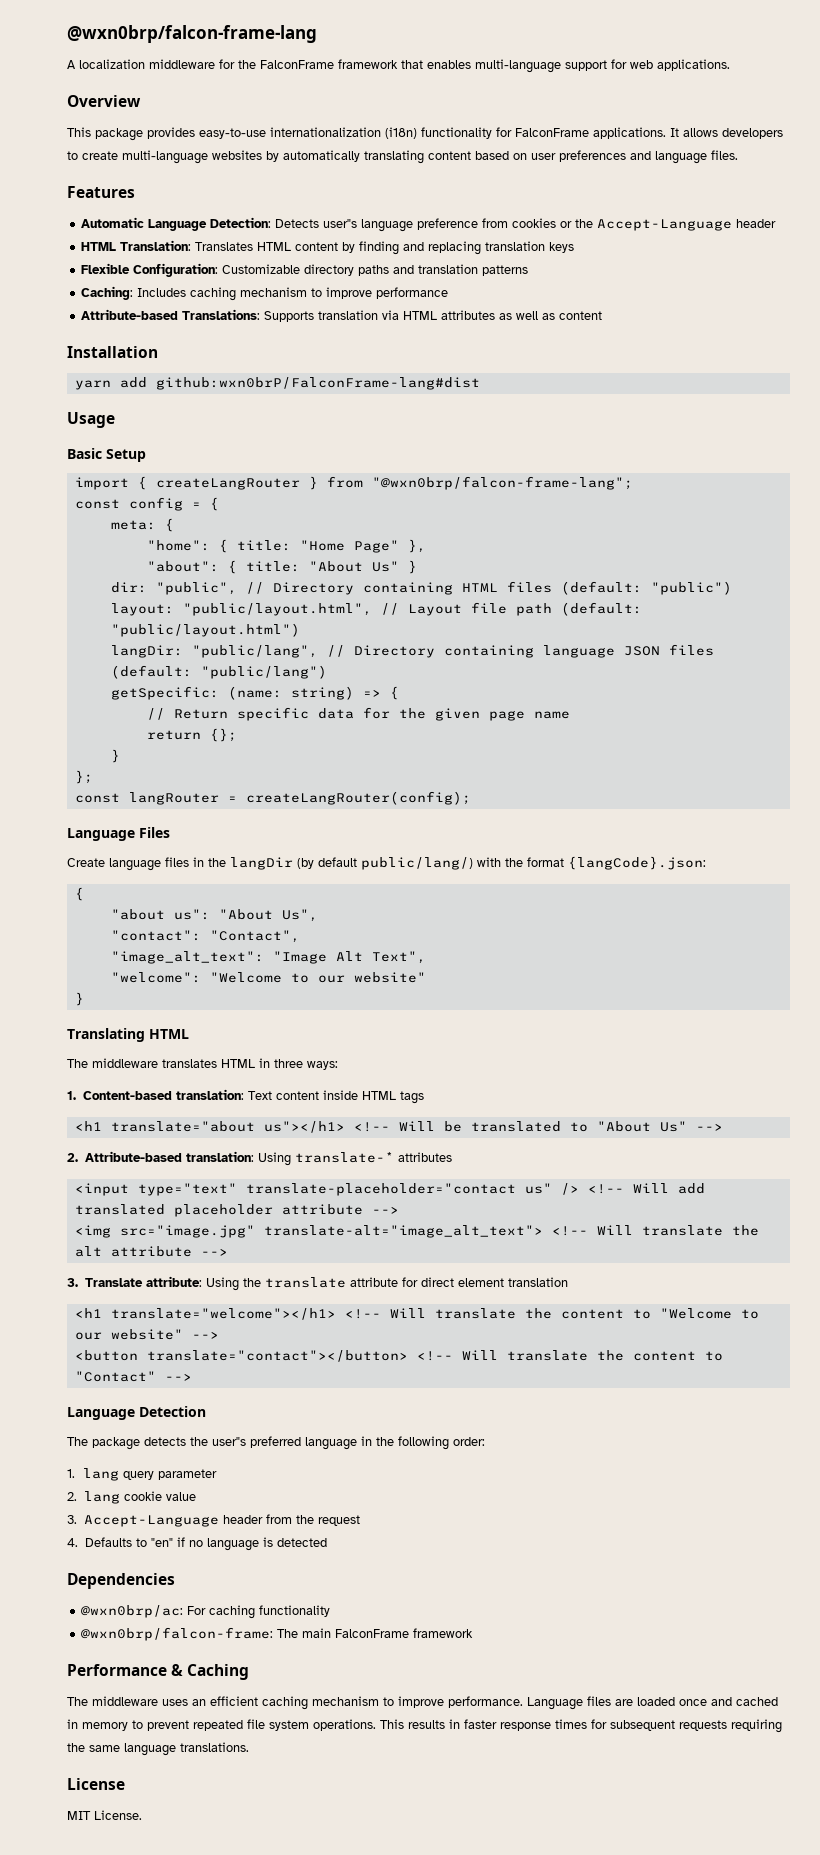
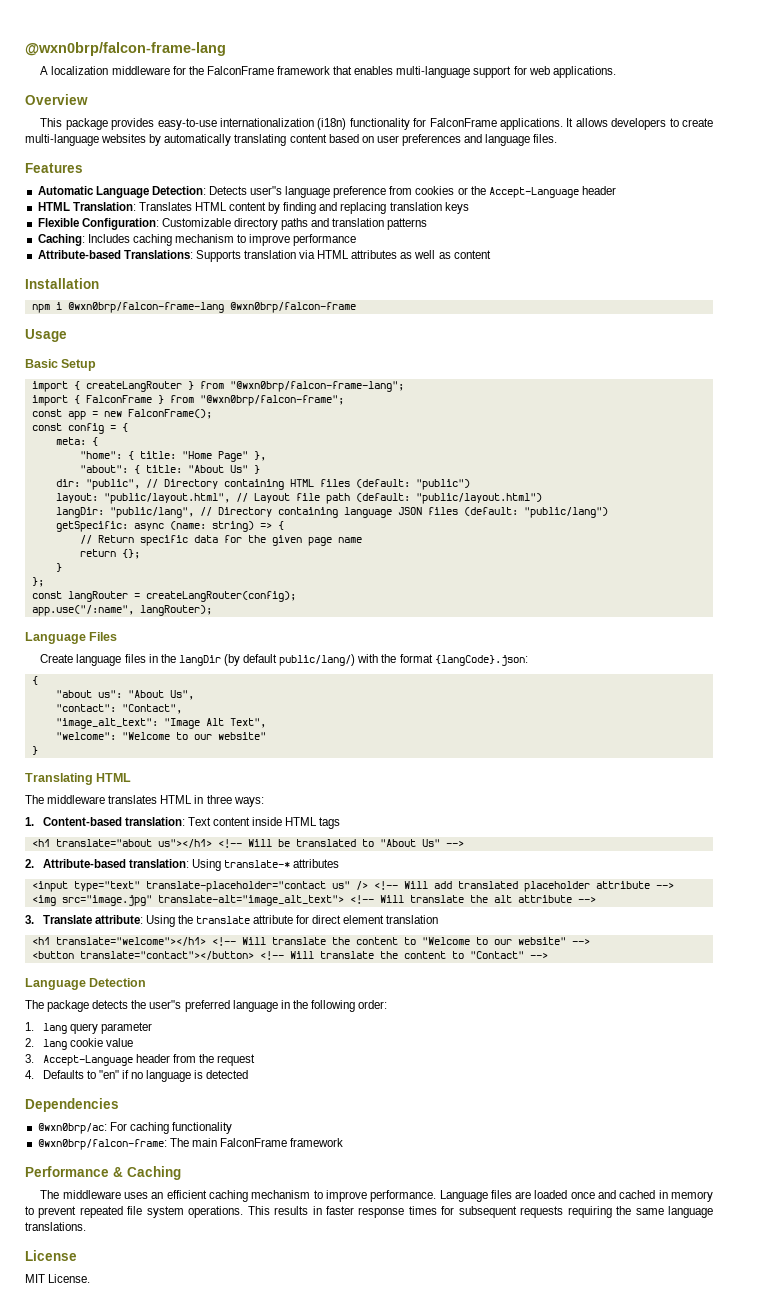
[74,377,480,390] yarn add github:wxn0brP/FalconFrame-lang#dist -> [31,302,356,313] npm i @wxn0brp/falcon-frame-lang @wxn0brp/falcon-frame
(633, 483) none -> [31,395,344,406] [31,409,212,420] // import { FalconFrame } from "@wxn0brp/falcon-frame"; // const app = new FalconFrame();
(219, 693) none -> [133,523,164,531] async
(471, 798) none -> [31,605,212,616] // app.use("/:name", langRouter);

